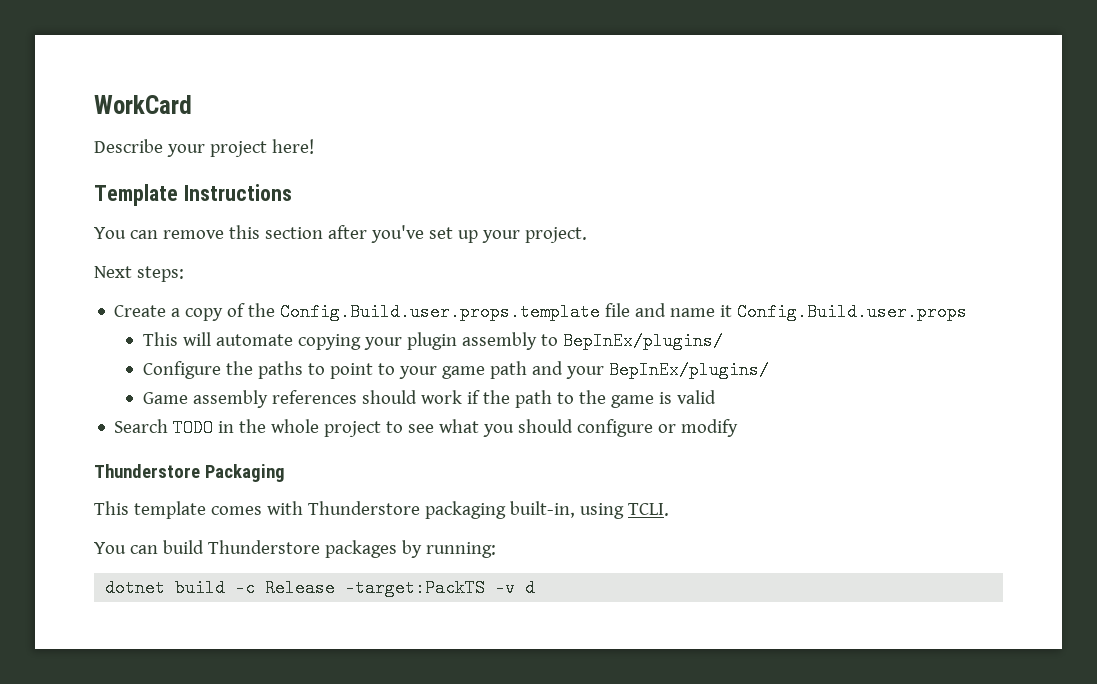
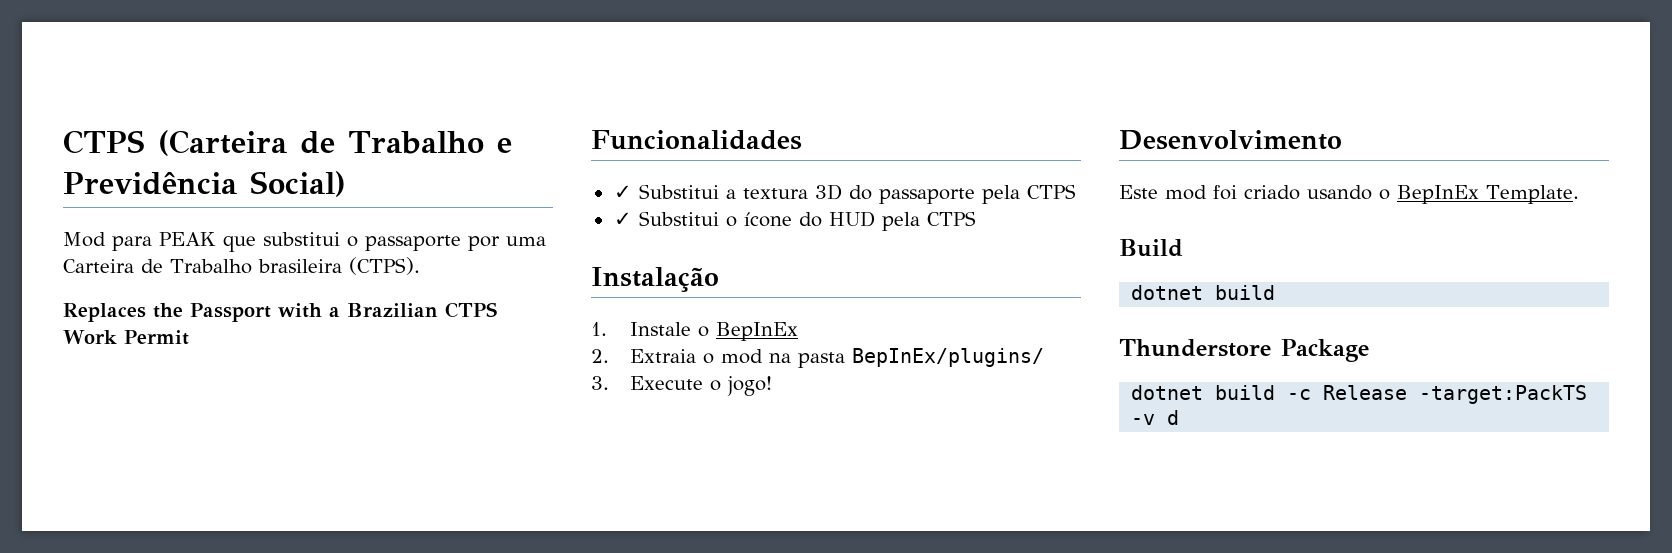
[94,95,192,114] [94,139,314,157] [94,184,292,206] [94,225,587,243] [94,266,184,282] [114,303,968,321] [142,332,723,350] [142,361,769,379] [142,390,716,408] [114,419,739,437] [94,464,285,482] [94,501,669,519] [94,540,496,558] WorkCard // Describe your project here! // Template Instructions // You can remove this section after you've set up your project. // Next steps: // Create a copy of the Config.Build.user.props.template file and name it Config.Build.user.props // This will automate copying your plugin assembly to BepInEx/plugins/ // Configure the paths to point to your game path and your BepInEx/plugins/ // Game assembly references should work if the path to the game is valid // Search TODO in the whole project to see what you should configure or modify // Thunderstore Packaging // This template comes with Thunderstore packaging built-in, using TCLI. // You can build Thunderstore packages by running: -> [63,130,512,156] [63,171,346,197] [63,232,546,252] [63,257,420,275] [63,302,497,322] [63,330,189,345] [591,130,802,150] [613,184,1076,204] [613,211,976,231] [591,267,719,292] [591,322,798,341] [591,348,1044,368] [591,376,772,396] [1119,130,1342,150] [1119,185,1579,204] [1119,239,1183,257] [1131,285,1276,300] [1119,339,1369,362] CTPS (Carteira de Trabalho e Previdência Social) // Mod para PEAK que substitui o passaporte por uma Carteira de Trabalho brasileira (CTPS). // Replaces the Passport with a Brazilian CTPS Work Permit // Funcionalidades // ✓ Substitui a textura 3D do passaporte pela CTPS // ✓ Substitui o ícone do HUD pela CTPS // Instalação // 1. Instale o BepInEx // 2. Extraia o mod na pasta BepInEx/plugins/ // 3. Execute o jogo! // Desenvolvimento // Este mod foi criado usando o BepInEx Template. // Build // dotnet build // Thunderstore Package

